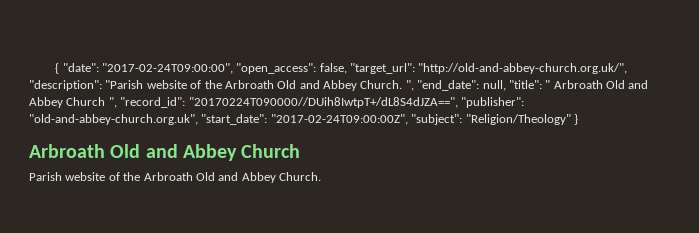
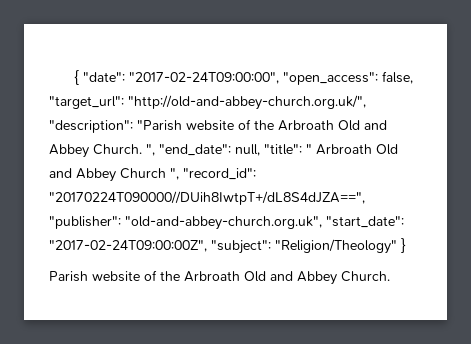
[29,144,301,161] // Arbroath Old and Abbey Church -> (406, 245) none

